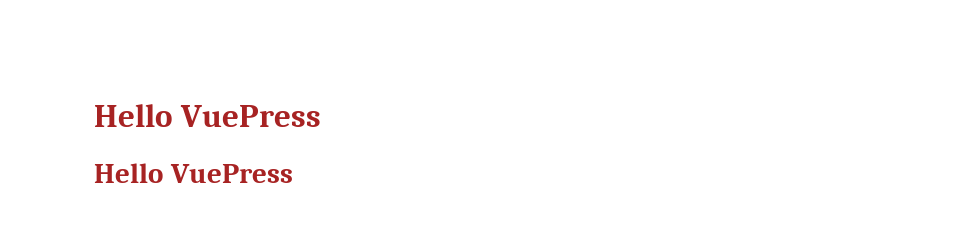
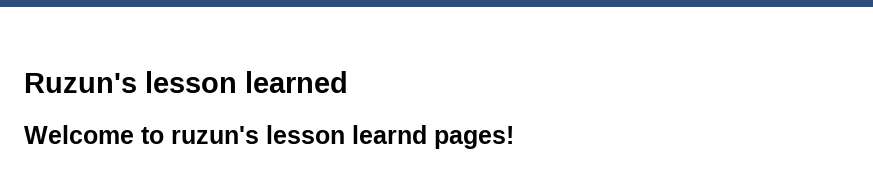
[94,104,321,127] [94,163,293,183] Hello VuePress // Hello VuePress -> [24,71,348,93] [24,125,514,149] Ruzun's lesson learned // Welcome to ruzun's lesson learnd pages!

